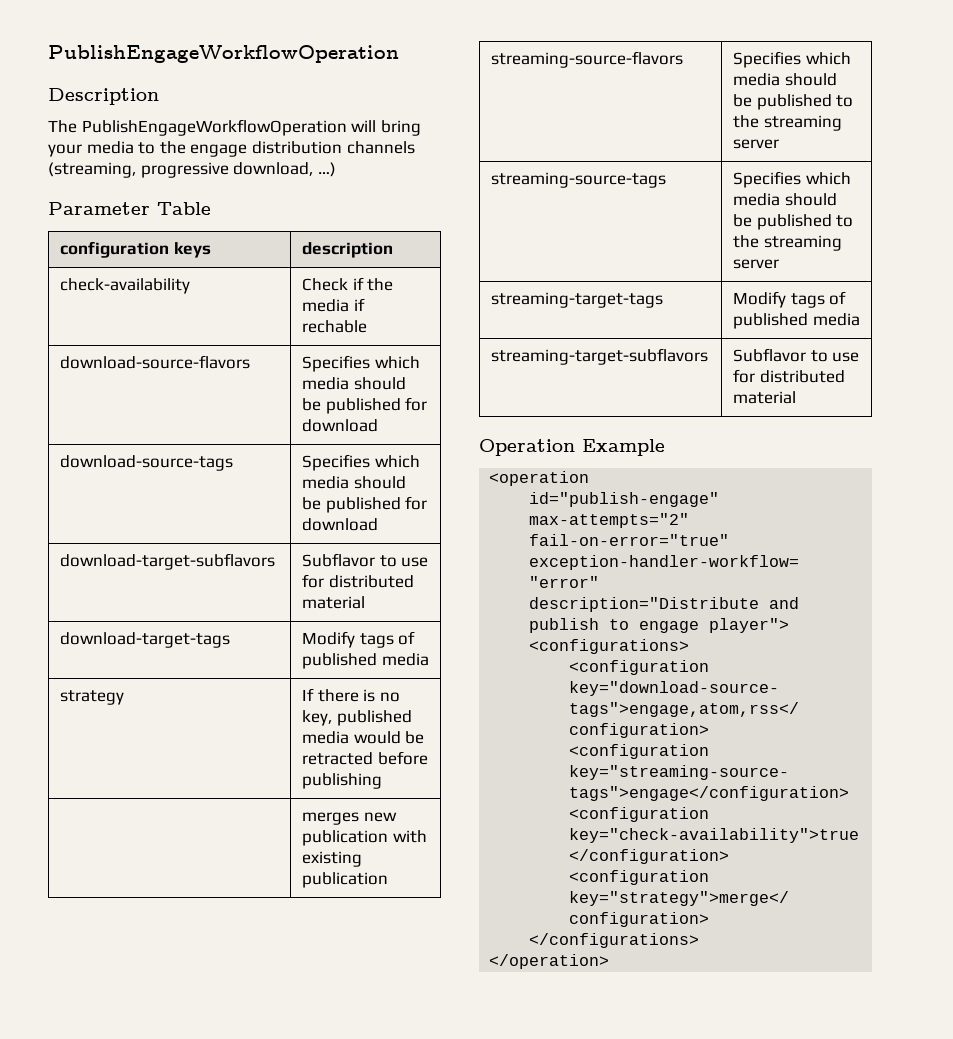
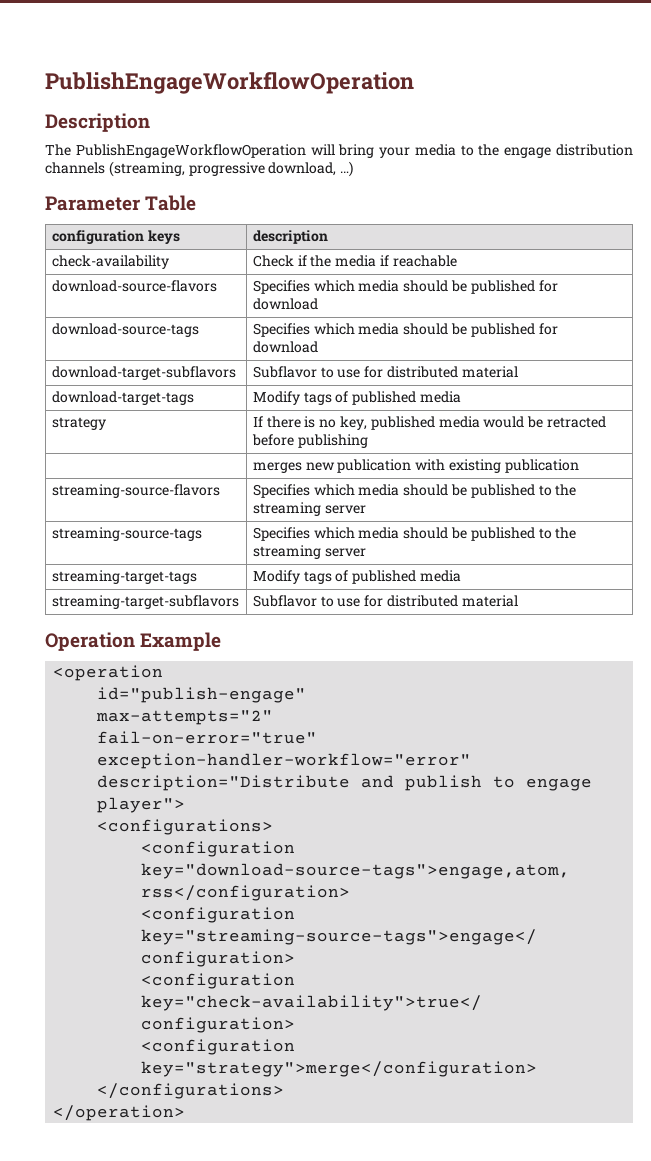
[302,320,368,333] rechable -> [392,255,457,267] reachable

